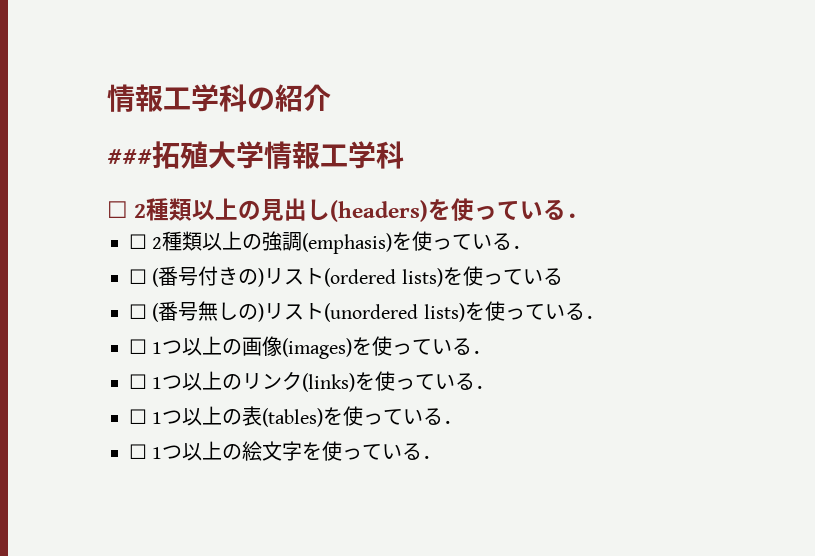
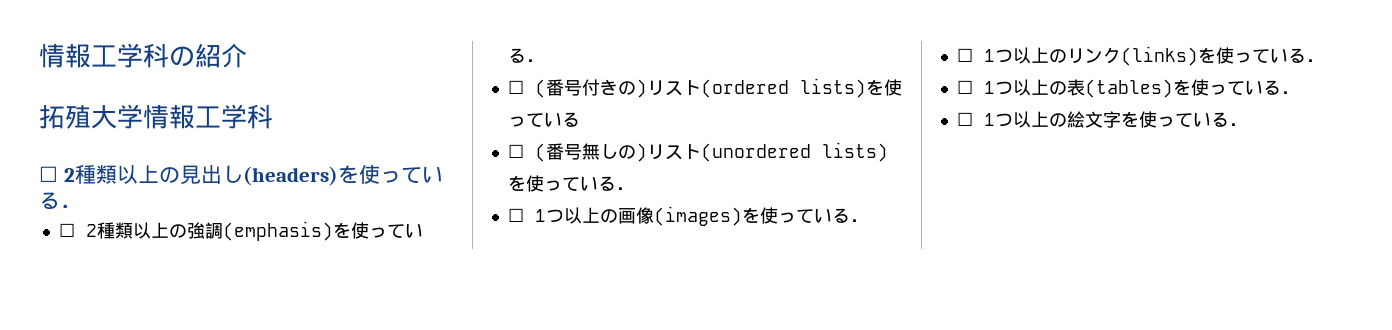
[107,149,152,166] ### -> (247, 55) none

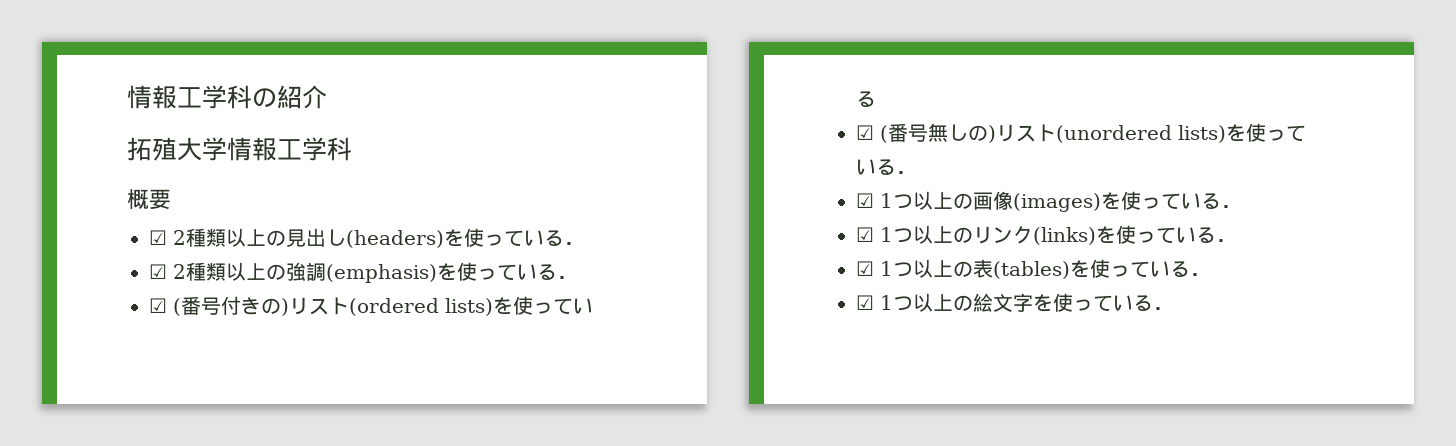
[39,166,58,182] ☐ -> [127,189,171,210] [149,230,167,245] 概要 // ☑
[58,223,75,237] ☐ -> [149,264,167,279] ☑
[507,80,524,94] ☐ -> [149,298,167,313] ☑
[507,144,524,158] ☐ -> [856,125,874,140] ☑
[507,208,524,222] ☐ -> [856,193,874,208] ☑
[956,48,973,62] ☐ -> [856,227,874,242] ☑
[956,80,973,94] ☐ -> [856,261,874,276] ☑
[956,112,973,126] ☐ -> [856,295,874,310] ☑

